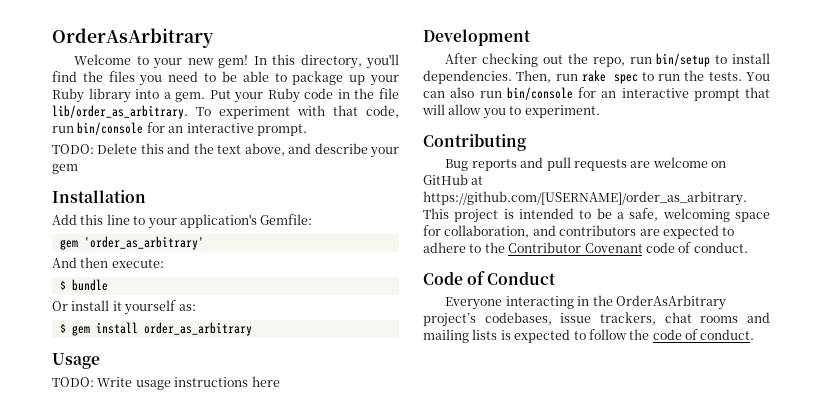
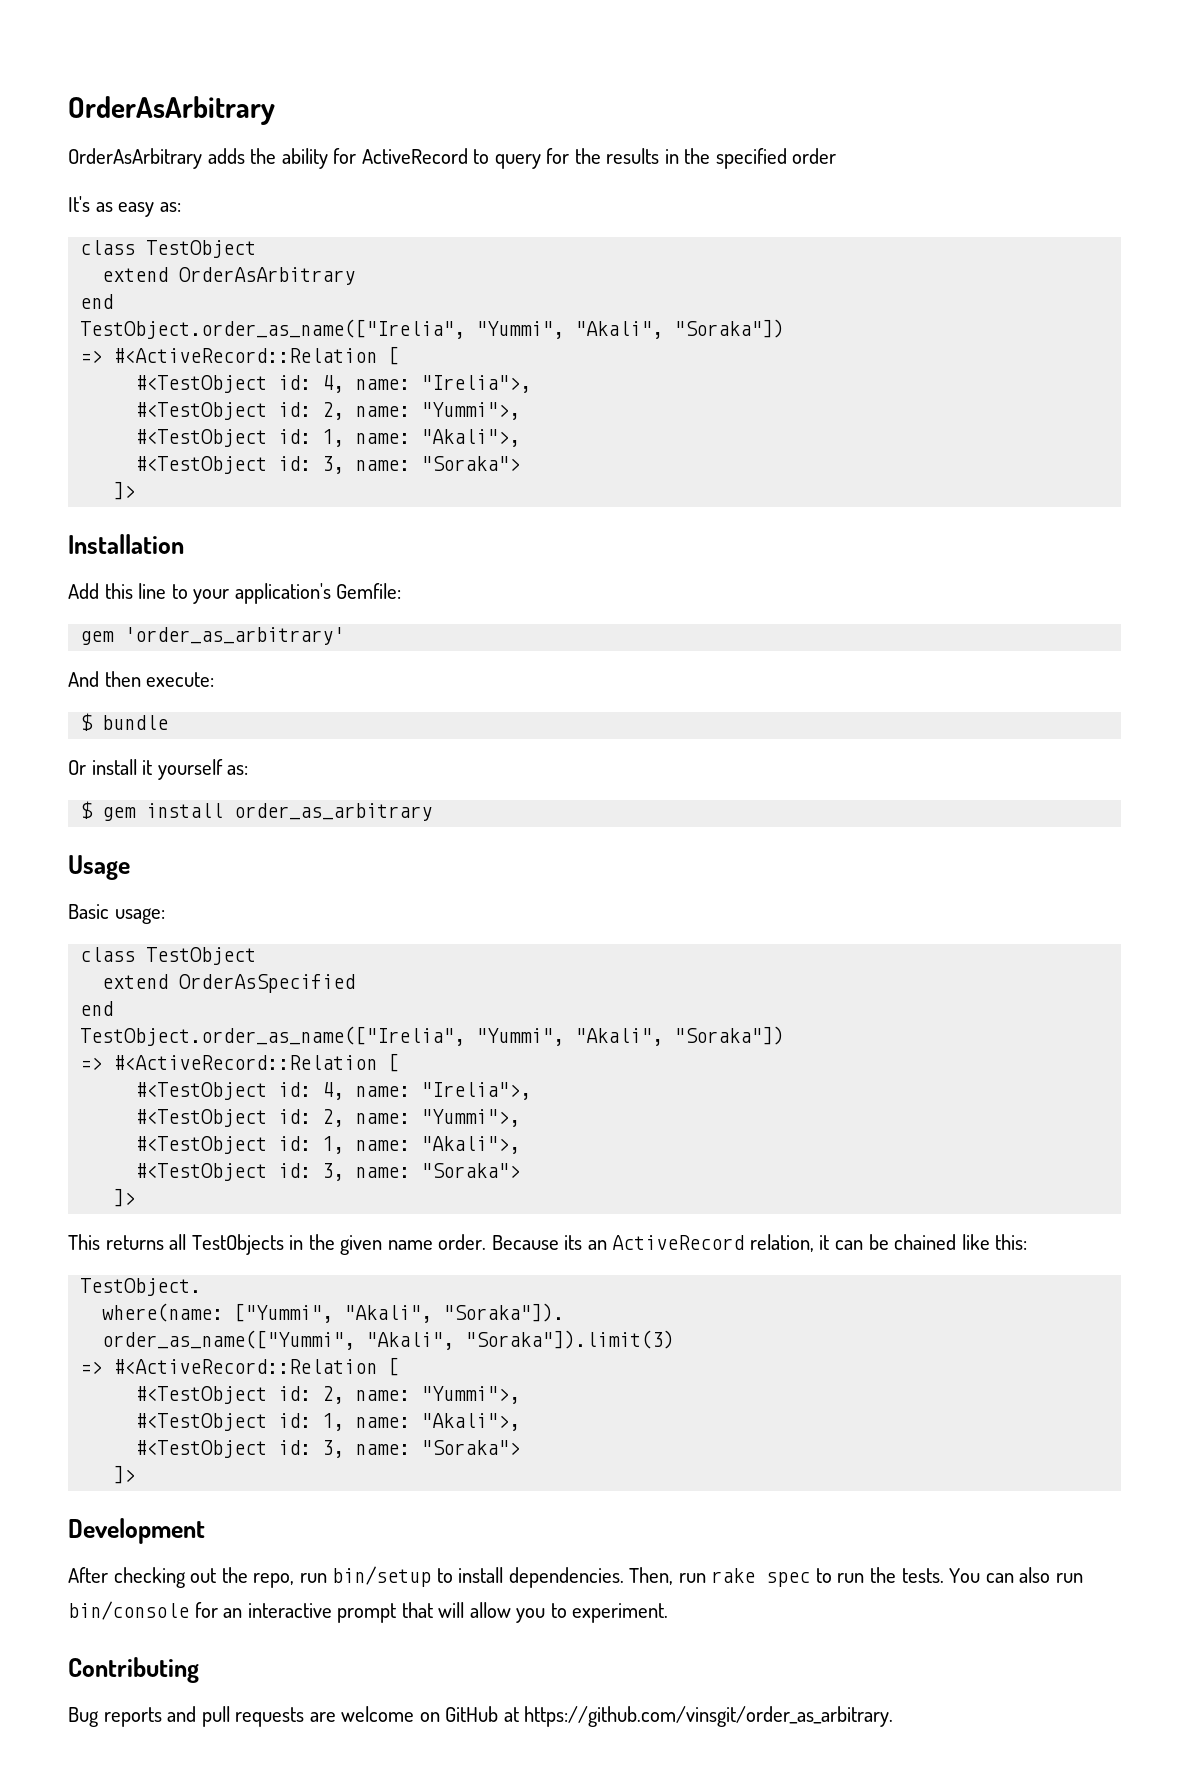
[52,28,214,48] [74,54,399,69] [52,71,399,86] [52,88,399,103] [52,105,399,119] [52,122,307,136] [52,143,400,158] [52,164,78,174] OrderAsArbitrary // Welcome to your new gem! In this directory, you'll find the files you need to be able to package up your Ruby library into a gem. Put your Ruby code in the file lib/order_as_arbitrary. To experiment with that code, run bin/console for an interactive prompt. // TODO: Delete this and the text above, and describe your gem -> [68,96,275,125] [68,148,837,169] [68,196,181,217] [80,240,257,258] [102,267,356,285] [80,294,114,309] [80,319,785,339] [80,346,400,365] [135,375,532,393] [135,402,521,420] [135,429,521,447] [135,456,521,474] [113,481,136,500] OrderAsArbitrary // OrderAsArbitrary adds the ability for ActiveRecord to query for the results in the specified order // It's as easy as: // class TestObject // extend OrderAsArbitrary // end // TestObject.order_as_name(["Irelia", "Yummi", "Akali", "Soraka"]) // => #<ActiveRecord::Relation [ // #<TestObject id: 4, name: "Irelia">, // #<TestObject id: 2, name: "Yummi">, // #<TestObject id: 1, name: "Akali">, // #<TestObject id: 3, name: "Soraka"> // ]>
[52,376,280,390] TODO: Write usage instructions here -> [68,904,165,924] [80,947,257,965] [102,974,356,993] [80,1001,114,1016] [80,1026,785,1046] [80,1053,400,1072] [135,1082,532,1100] [135,1109,521,1127] [135,1136,521,1154] [135,1163,521,1181] [113,1188,136,1207] [68,1234,1028,1255] [80,1278,202,1296] [102,1303,565,1323] [102,1330,675,1350] [80,1357,400,1376] [135,1386,521,1404] [135,1413,521,1431] [135,1440,521,1458] [113,1465,136,1484] Basic usage: // class TestObject // extend OrderAsSpecified // end // TestObject.order_as_name(["Irelia", "Yummi", "Akali", "Soraka"]) // => #<ActiveRecord::Relation [ // #<TestObject id: 4, name: "Irelia">, // #<TestObject id: 2, name: "Yummi">, // #<TestObject id: 1, name: "Akali">, // #<TestObject id: 3, name: "Soraka"> // ]> // This returns all TestObjects in the given name order. Because its an ActiveRecord relation, it can be chained like this: // TestObject. // where(name: ["Yummi", "Akali", "Soraka"]). // order_as_name(["Yummi", "Akali", "Soraka"]).limit(3) // => #<ActiveRecord::Relation [ // #<TestObject id: 2, name: "Yummi">, // #<TestObject id: 1, name: "Akali">, // #<TestObject id: 3, name: "Soraka"> // ]>
[423,191,747,206] [423,208,770,223] [423,225,735,239] [423,242,748,253] [423,271,557,285] [445,295,726,310] [423,312,770,327] [423,329,755,343] https://github.com/[USERNAME]/order_as_arbitrary. This project is intended to be a safe, welcoming space for collaboration, and contributors are expected to adhere to the Contributor Covenant code of conduct. // Code of Conduct // Everyone interacting in the OrderAsArbitrary project’s codebases, issue trackers, chat rooms and mailing lists is expected to follow the code of conduct. -> [524,1706,894,1727] https://github.com/vinsgit/order_as_arbitrary.

